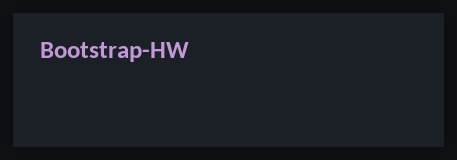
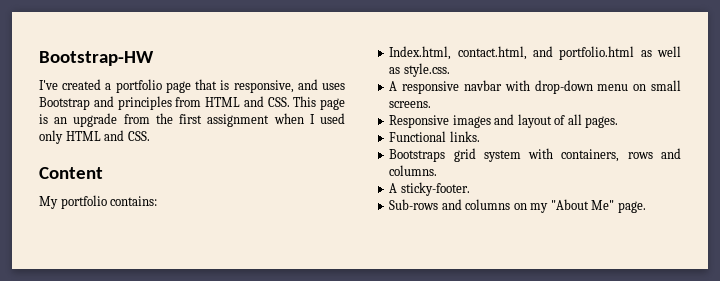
(189, 52) none -> [39,79,346,93] [39,96,345,110] [39,113,345,127] [39,130,150,144] [39,167,103,179] [39,195,158,209] [389,46,681,60] [389,63,450,77] [389,80,681,94] [389,101,432,108] [389,114,619,128] [389,131,480,142] [389,148,681,162] [389,165,438,176] [389,182,470,196] [389,199,646,213] // I've created a portfolio page that is responsive, and uses Bootstrap and principles from HTML and CSS. This page is an upgrade from the first assignment when I used only HTML and CSS. // Content // My portfolio contains: // Index.html, contact.html, and portfolio.html as well as style.css. // A responsive navbar with drop-down menu on small screens. // Responsive images and layout of all pages. // Functional links. // Bootstraps grid system with containers, rows and columns. // A sticky-footer. // Sub-rows and columns on my "About Me" page.

